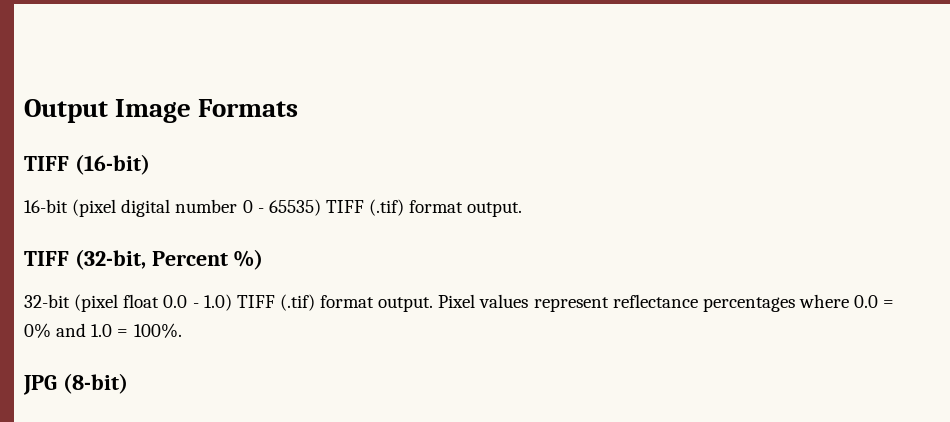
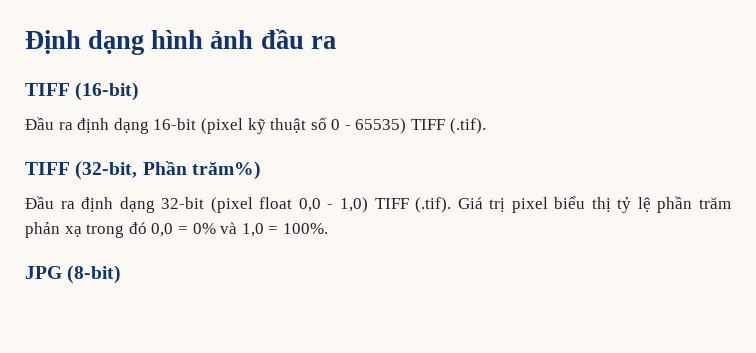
[24,99,299,123] [24,154,150,175] [24,199,238,217] Output Image Formats // TIFF (16-bit) // 16-bit (pixel digital number -> [25,29,336,55] [25,82,140,101] [25,117,327,134] Định dạng hình ảnh đầu ra // TIFF (16-bit) // Đầu ra định dạng 16-bit (pixel kỹ thuật số
[369,199,523,217] (.tif) format output. -> [449,118,486,134] (.tif).
[151,249,264,270] [24,294,895,312] [24,323,113,338] Percent %) // 32-bit (pixel float 0.0 - 1.0) TIFF (.tif) format output. Pixel values represent reflectance percentages where 0.0 = 0% and 1.0 -> [142,161,261,180] [25,196,731,213] [25,222,264,238] Phần trăm%) // Đầu ra định dạng 32-bit (pixel float 0,0 - 1,0) TIFF (.tif). Giá trị pixel biểu thị tỷ lệ phần trăm phản xạ trong đó 0,0 = 0% và 1,0

